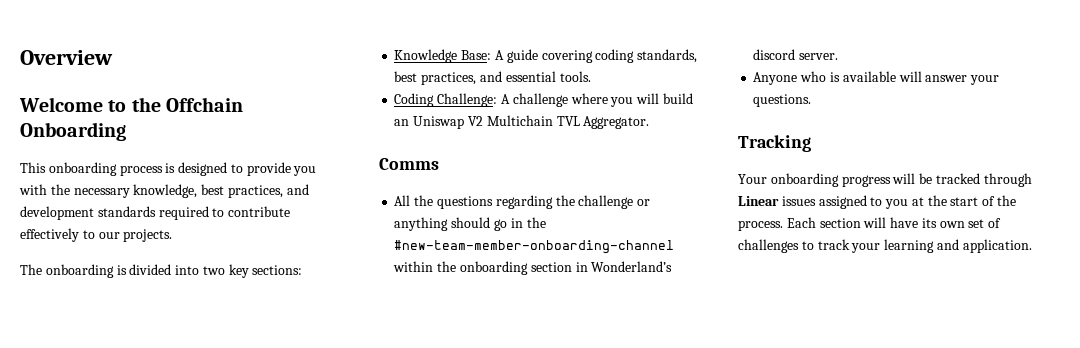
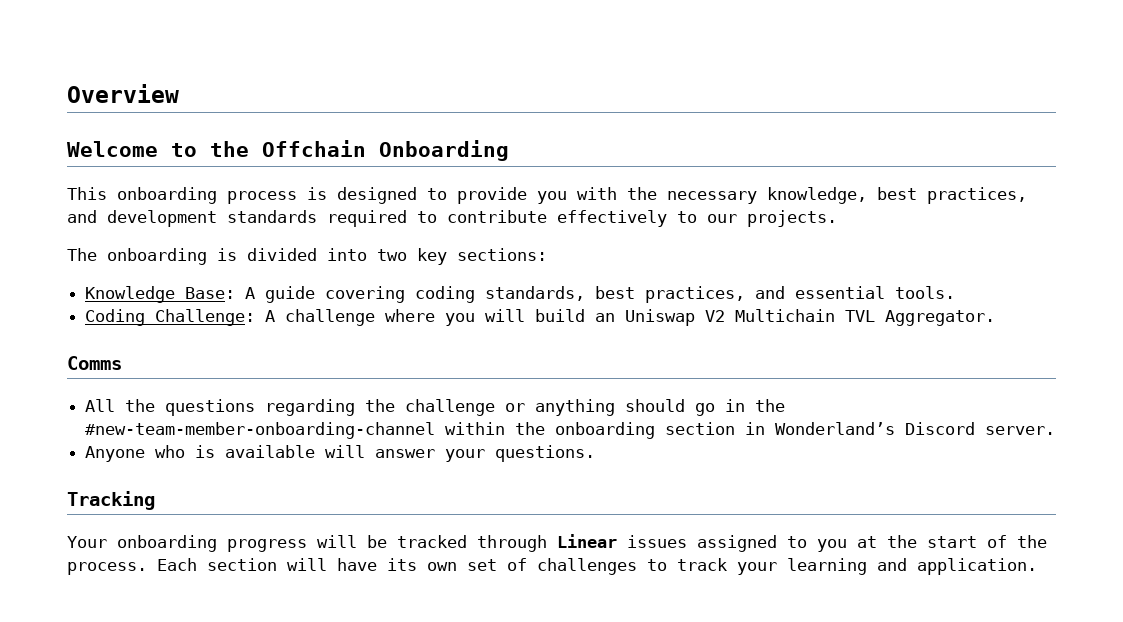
[753,49,796,60] discord -> [905,422,976,435] Discord

